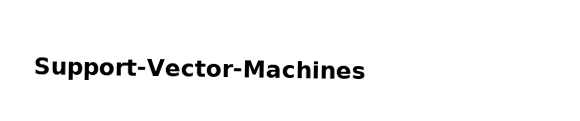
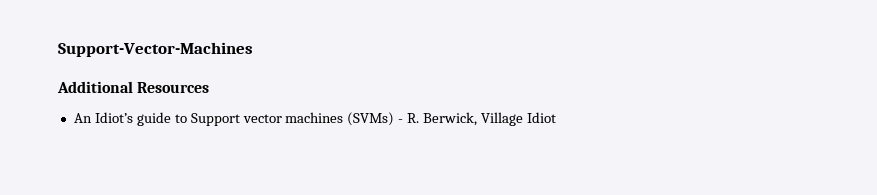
(366, 71) none -> [57,81,210,93] [73,112,556,126] // Additional Resources // An Idiot’s guide to Support vector machines (SVMs) - R. Berwick, Village Idiot

